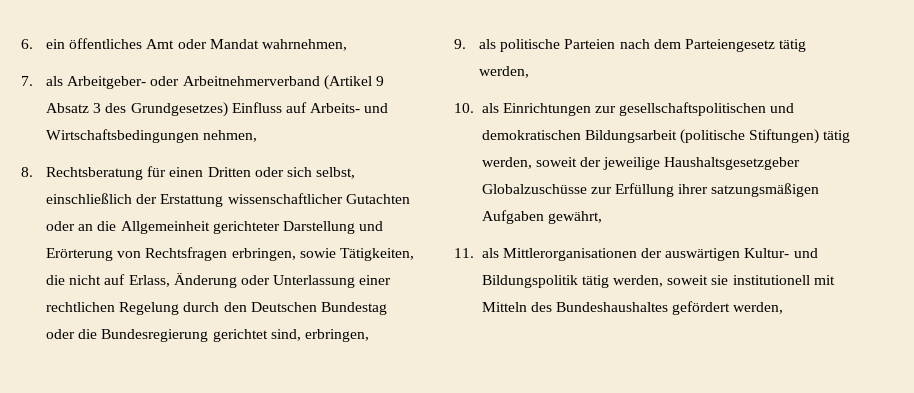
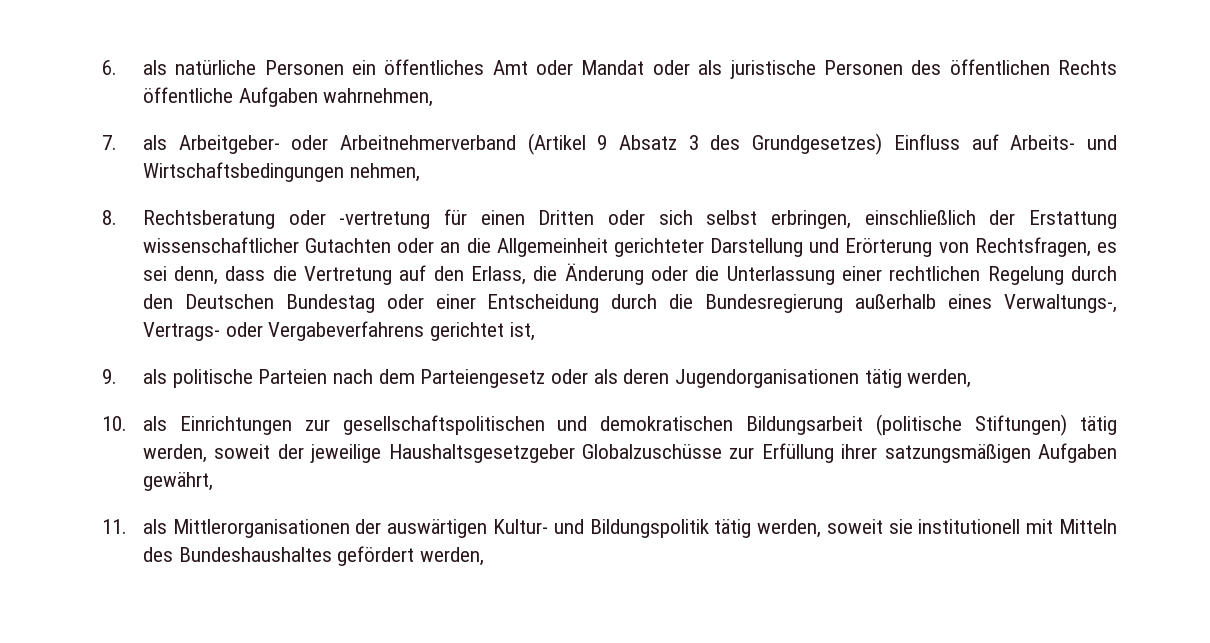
(33, 44) none -> [142,60,344,75] als natürliche Personen
(259, 44) none -> [652,59,1117,79] [142,87,318,107] oder als juristische Personen des öffentlichen Rechts öffentliche Aufgaben
(144, 173) none -> [288,210,431,229] oder -vertretung
[316,167,356,179] selbst, -> [706,210,851,229] selbst erbringen,
[145,247,414,261] [46,274,170,287] Rechtsfragen erbringen, sowie Tätigkeiten, die nicht auf Erlass, -> [974,237,1117,257] [142,265,558,285] Rechtsfragen, es sei denn, dass die Vertretung auf den Erlass, die
(270, 280) none -> [695,266,720,281] die
[78,329,369,342] die Bundesregierung gerichtet sind, erbringen, -> [435,294,1117,313] [142,321,535,341] einer Entscheidung durch die Bundesregierung außerhalb eines Verwaltungs-, Vertrags- oder Vergabeverfahrens gerichtet ist,
(775, 45) none -> [550,369,859,388] oder als deren Jugendorganisationen

